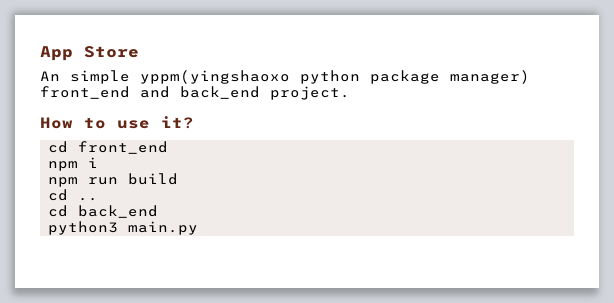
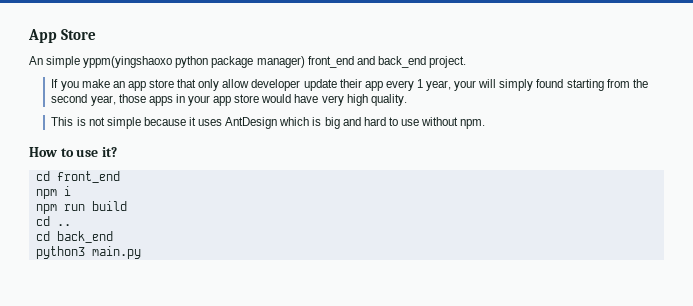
(350, 93) none -> [51,79,648,91] [51,94,407,106] [51,117,486,129] // If you make an app store that only allow developer update their app every 1 year, your will simply found starting from the second year, those apps in your app store would have very high quality. // This is not simple because it uses AntDesign which is big and hard to use without npm.

